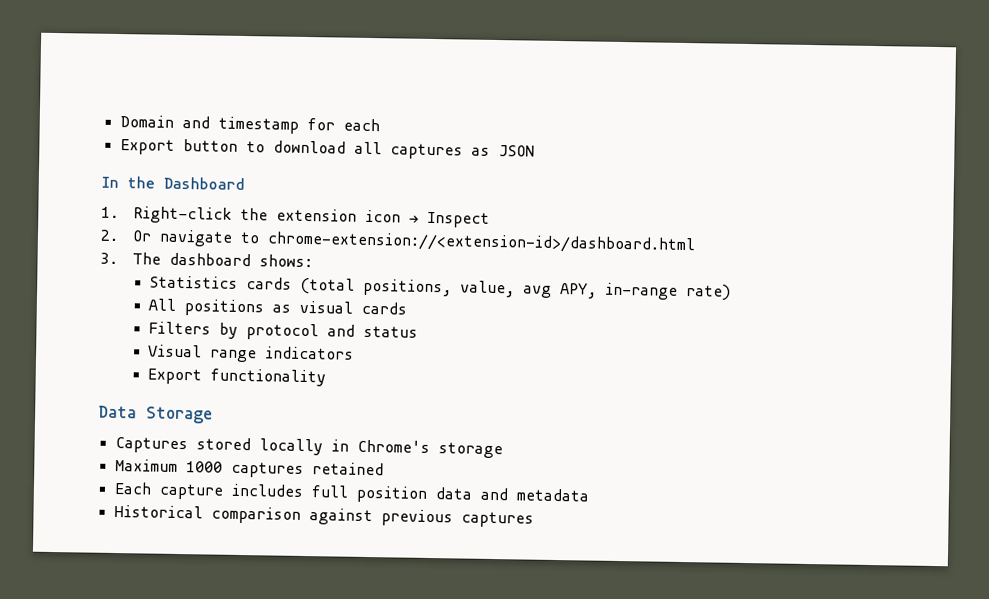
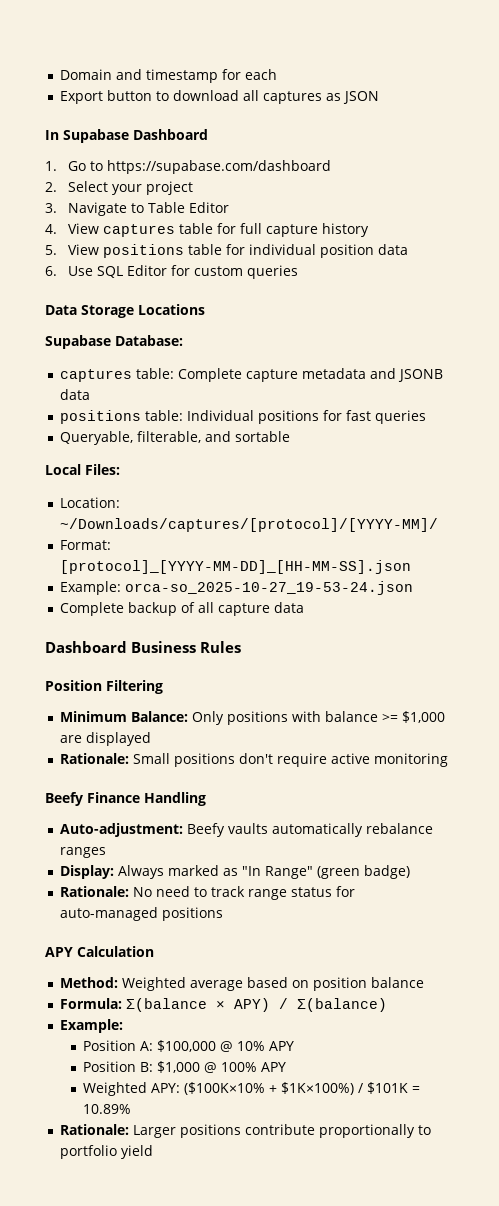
[127,176,155,189] the -> [63,129,129,143] Supabase
[132,206,490,228] [100,229,695,255] [100,252,313,268] [149,275,732,301] [148,298,408,317] [148,321,419,341] [148,344,355,363] [147,368,327,387] [98,405,213,424] [114,436,503,459] [114,458,384,478] [113,481,589,503] [113,504,534,528] Right-click the extension icon → Inspect // 2. Or navigate to chrome-extension://<extension-id>/dashboard.html // 3. The dashboard shows: // Statistics cards (total positions, value, avg APY, in-range rate) // All positions as visual cards // Filters by protocol and status // Visual range indicators // Export functionality // Data Storage // Captures stored locally in Chrome's storage // Maximum 1000 captures retained // Each capture includes full position data and metadata // Historical comparison against previous captures -> [67,160,331,174] [45,181,193,195] [45,202,229,216] [45,223,369,237] [45,244,408,258] [45,265,298,279] [45,304,205,318] [45,335,183,349] [59,368,443,382] [59,389,90,400] [59,410,426,424] [59,431,290,445] [45,464,120,475] [59,497,120,508] [59,518,438,532] [59,540,111,550] [59,560,411,574] [59,581,413,595] [59,602,304,616] [45,641,242,653] [45,680,163,694] [59,711,445,725] [59,732,151,746] [59,753,448,767] [45,792,206,806] [59,823,433,837] [59,847,106,858] [59,865,410,879] [59,886,355,900] [59,907,223,921] [45,946,154,957] [59,977,424,991] [59,998,387,1012] [59,1019,123,1033] [82,1040,294,1052] [82,1061,286,1073] [82,1082,420,1096] [82,1104,131,1114] [59,1124,431,1138] [59,1145,153,1159] Go to https://supabase.com/dashboard // 2. Select your project // 3. Navigate to Table Editor // 4. View captures table for full capture history // 5. View positions table for individual position data // 6. Use SQL Editor for custom queries // Data Storage Locations // Supabase Database: // captures table: Complete capture metadata and JSONB data // positions table: Individual positions for fast queries // Queryable, filterable, and sortable // Local Files: // Location: ~/Downloads/captures/[protocol]/[YYYY-MM]/ // Format: [protocol]_[YYYY-MM-DD]_[HH-MM-SS].json // Example: orca-so_2025-10-27_19-53-24.json // Complete backup of all capture data // Dashboard Business Rules // Position Filtering // Minimum Balance: Only positions with balance >= $1,000 are displayed // Rationale: Small positions don't require active monitoring // Beefy Finance Handling // Auto-adjustment: Beefy vaults automatically rebalance ranges // Display: Always marked as "In Range" (green badge) // Rationale: No need to track range status for auto-managed positions // APY Calculation // Method: Weighted average based on position balance // Formula: Σ(balance × APY) / Σ(balance) // Example: // Position A: $100,000 @ 10% APY // Position B: $1,000 @ 100% APY // Weighted APY: ($100K×10% + $1K×100%) / $101K = 10.89% // Rationale: Larger positions contribute proportionally to portfolio yield

